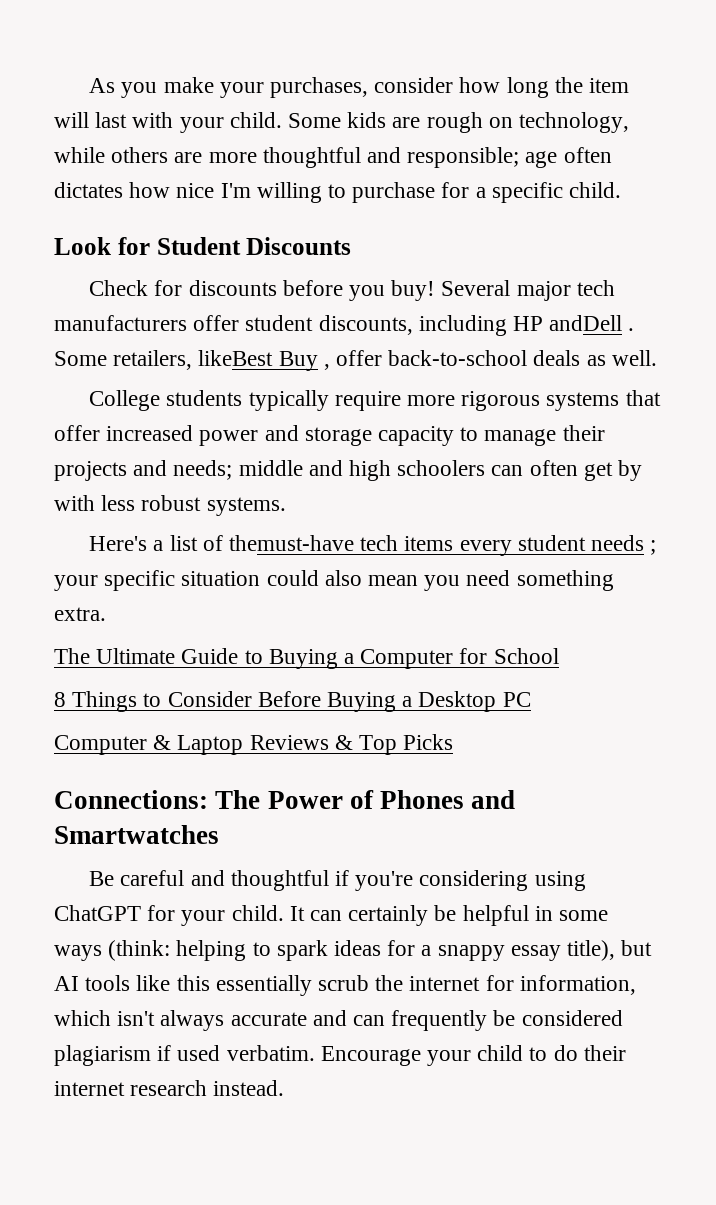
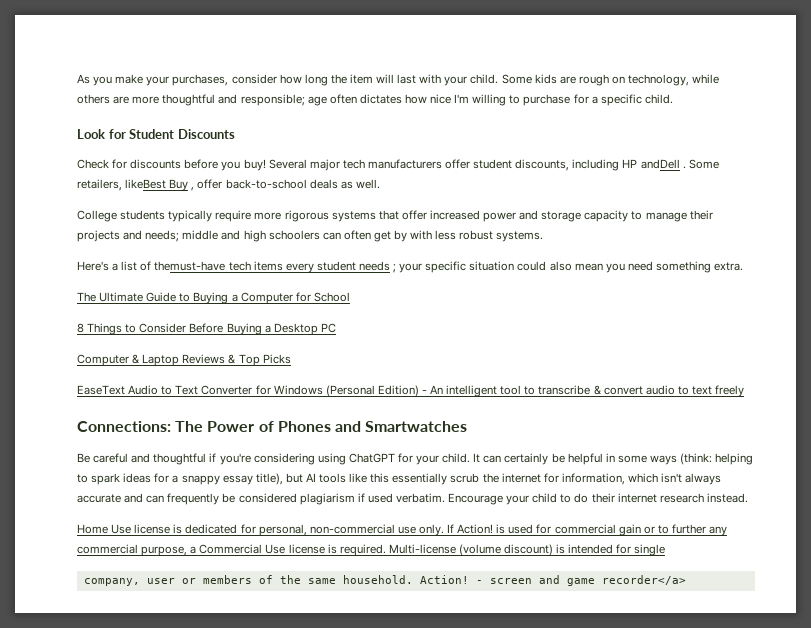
(454, 742) none -> [77,385,745,397] // EaseText Audio to Text Converter for Windows (Personal Edition) - An intelligent tool to transcribe & convert audio to text freely
(285, 1088) none -> [77,524,728,536] [77,544,666,556] [83,575,686,586] // Home Use license is dedicated for personal, non-commercial use only. If Action! is used for commercial gain or to further any commercial purpose, a Commercial Use license is required. Multi-license (volume discount) is intended for single // company, user or members of the same household. Action! - screen and game recorder</a>

